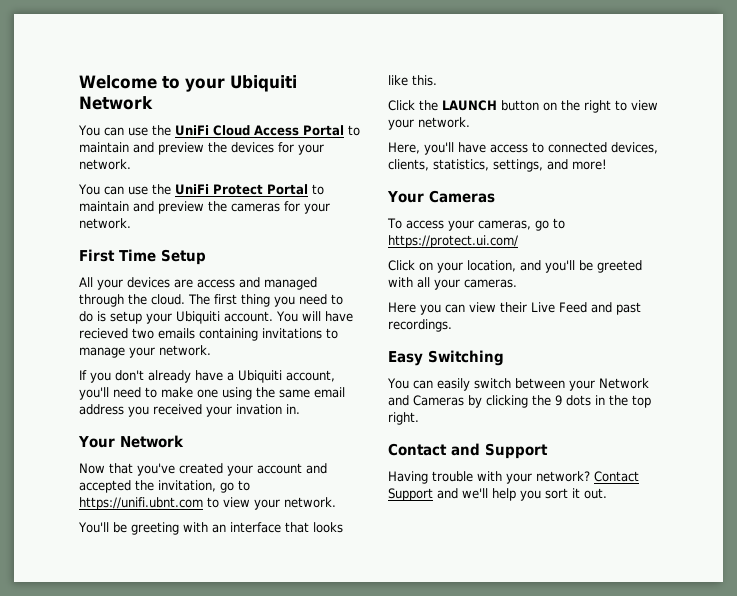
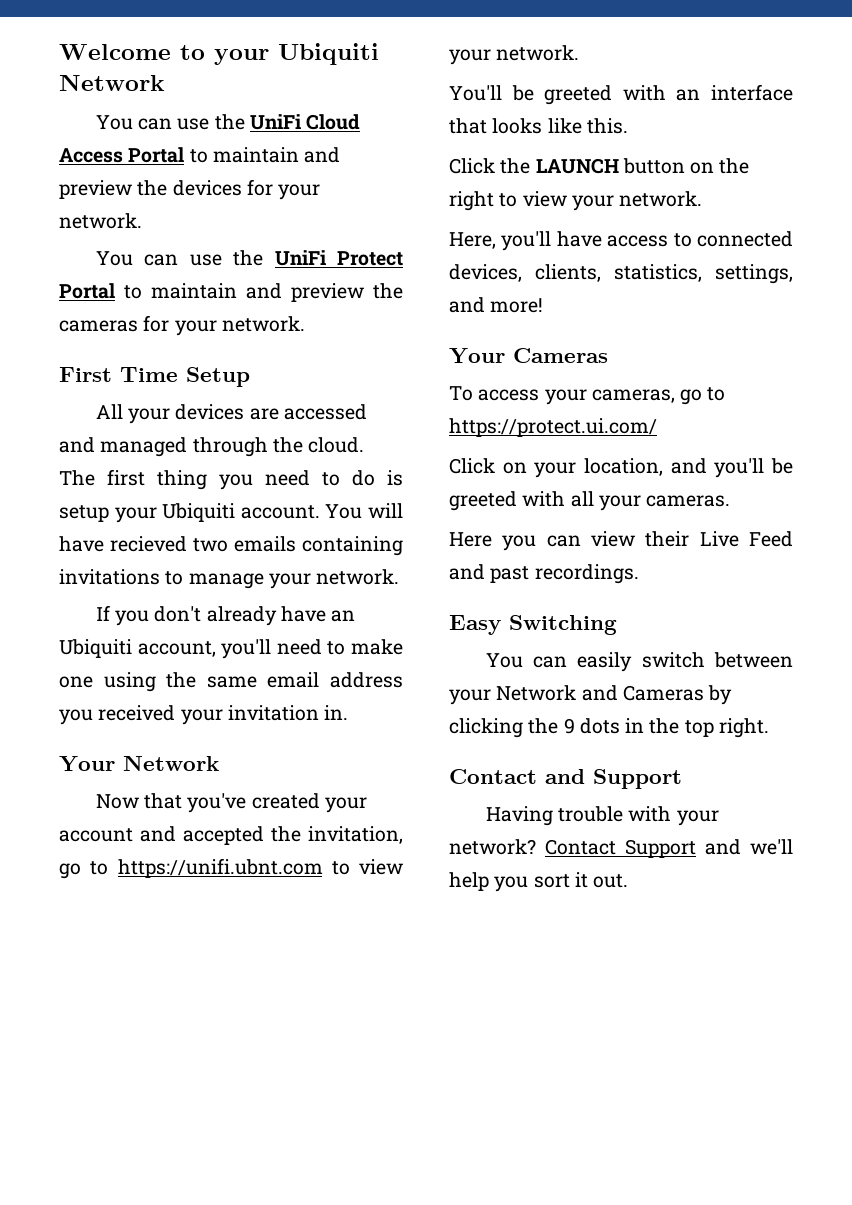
[197,279,235,288] access -> [283,404,367,420] accessed
[227,372,234,381] a -> [331,610,356,622] an
[236,404,282,415] invation -> [227,705,319,721] invitation
[130,522,179,535] greeting -> [544,85,613,105] greeted

